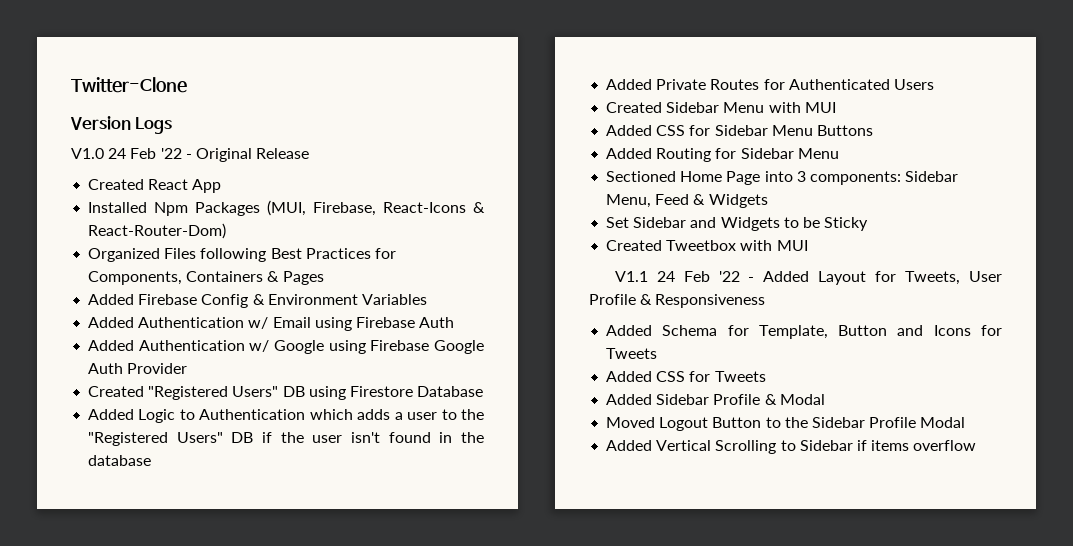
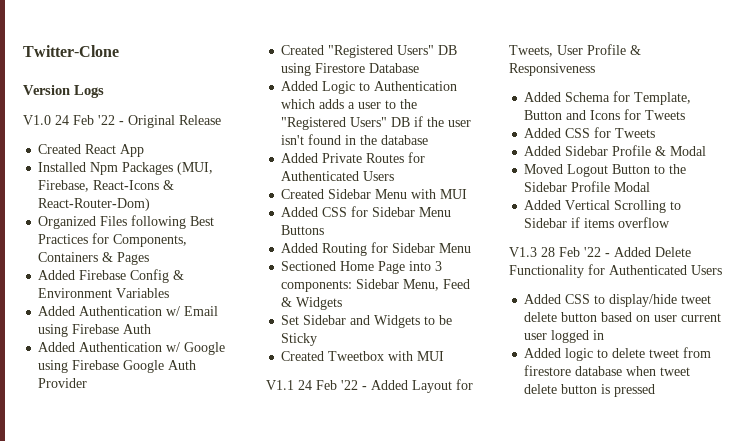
(977, 445) none -> [509,247,691,257] [509,264,722,278] [524,294,712,307] [524,312,722,322] [524,330,605,343] [524,347,712,361] [524,365,691,376] [524,384,656,397] // V1.3 28 Feb '22 - Added Delete Functionality for Authenticated Users // Added CSS to display/hide tweet delete button based on user current user logged in // Added logic to delete tweet from firestore database when tweet delete button is pressed

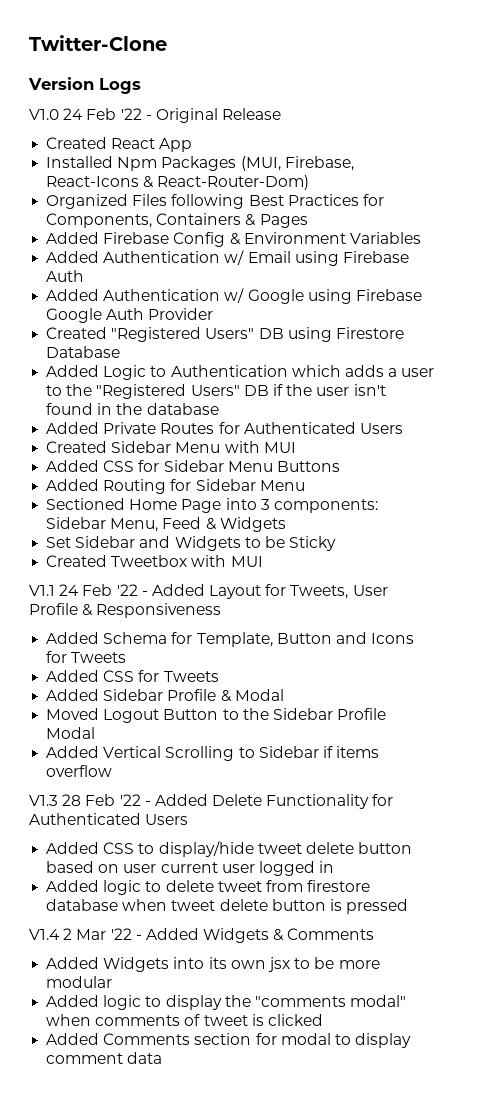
(656, 390) none -> [29,928,375,943] [46,957,380,972] [46,976,113,988] [46,995,407,1010] [46,1014,323,1026] [46,1033,412,1048] [46,1052,163,1064] // V1.4 2 Mar '22 - Added Widgets & Comments // Added Widgets into its own jsx to be more modular // Added logic to display the "comments modal" when comments of tweet is clicked // Added Comments section for modal to display comment data

